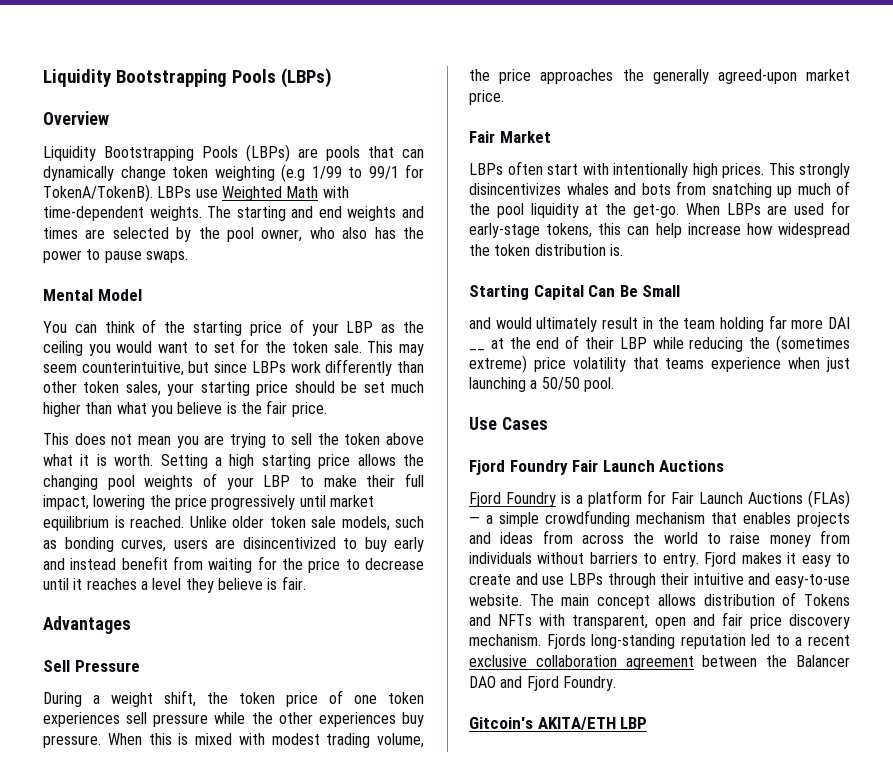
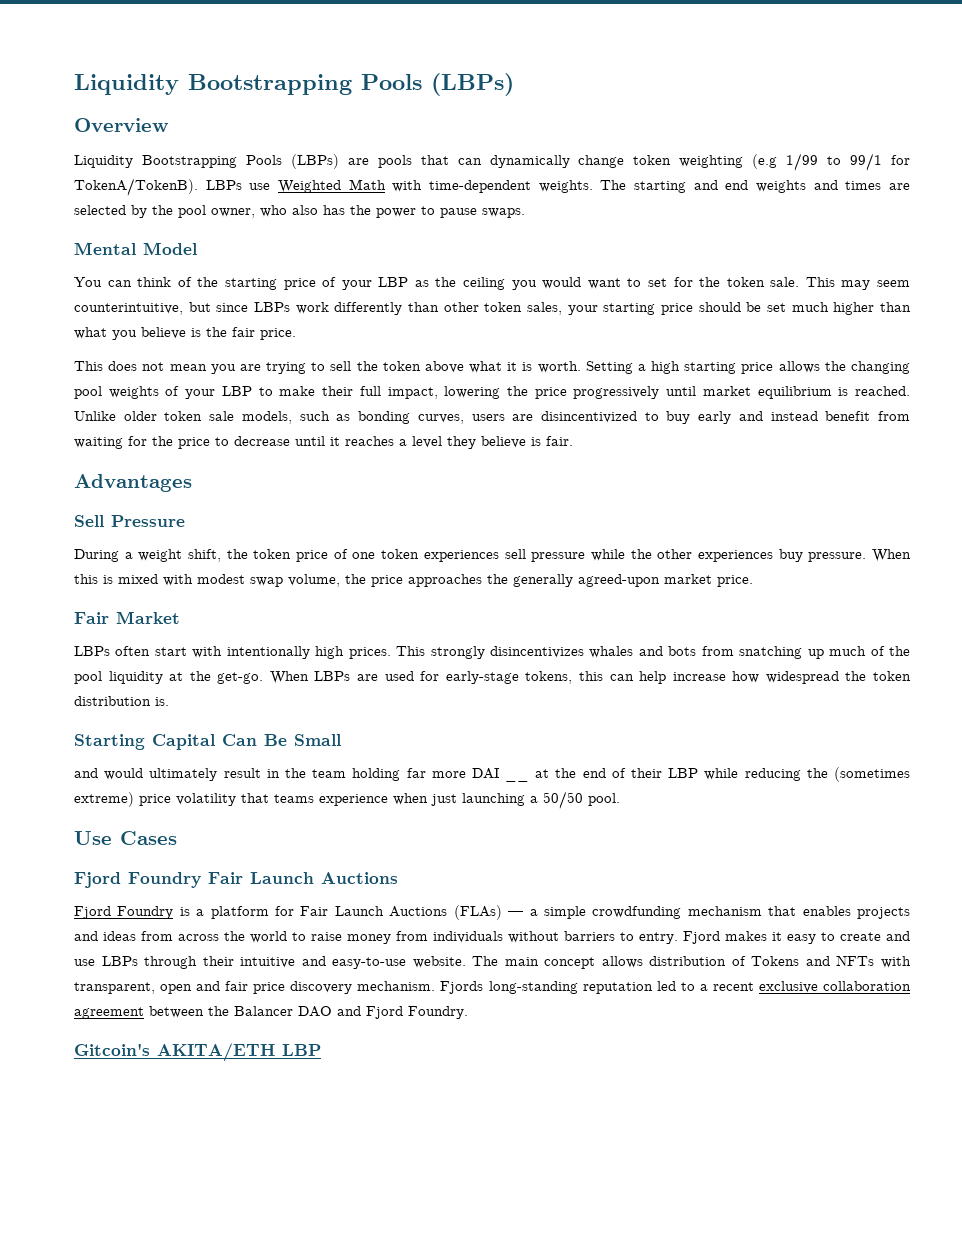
[326,733,371,748] trading -> [250,577,283,587] swap

